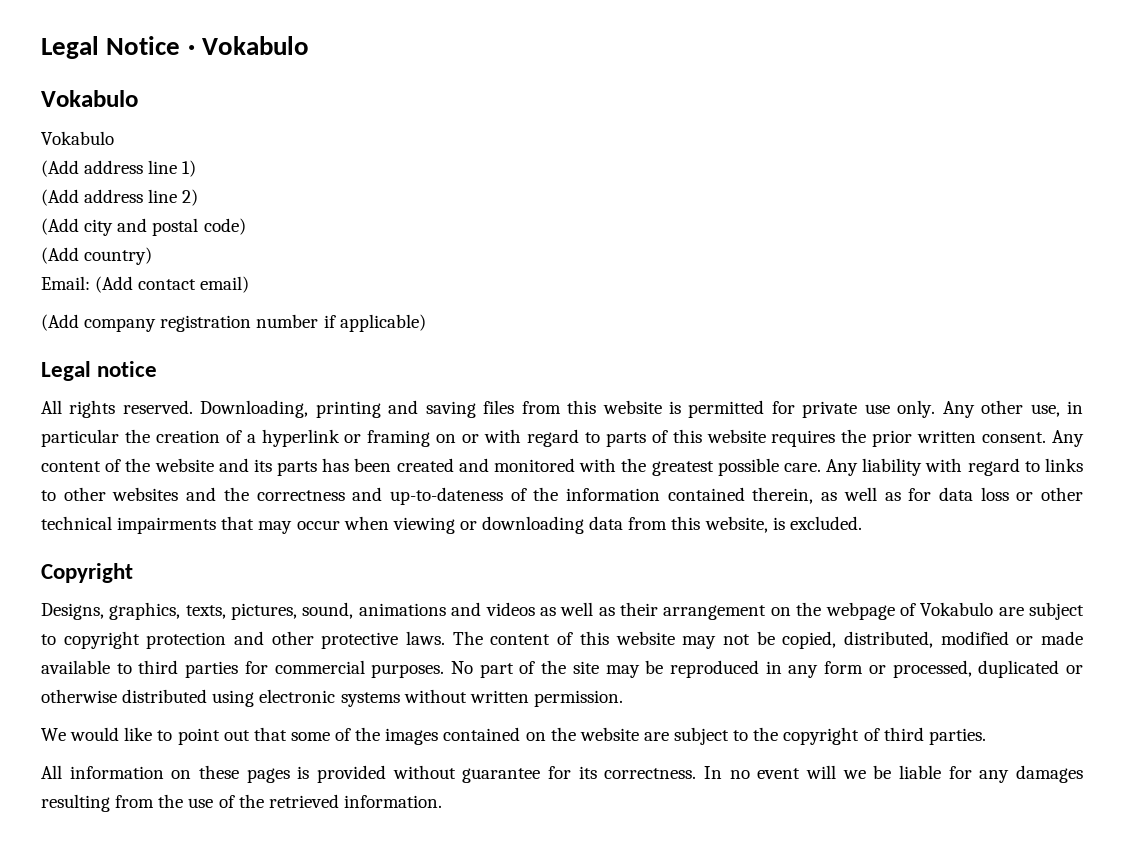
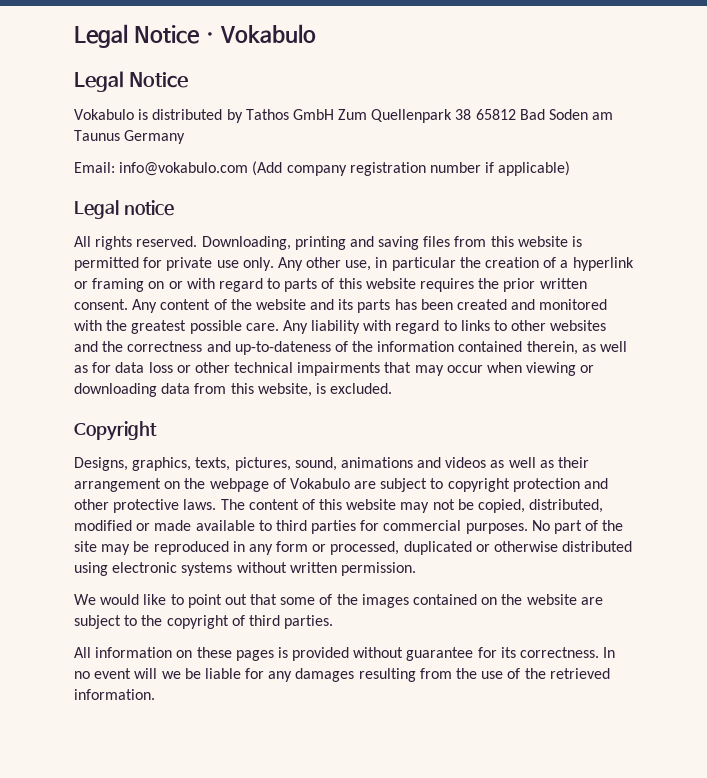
[41,90,138,107] [41,131,114,145] [41,160,197,177] [41,189,199,206] [41,218,246,236] [41,247,153,265] [41,276,250,293] Vokabulo // Vokabulo // (Add address line 1) // (Add address line 2) // (Add city and postal code) // (Add country) // Email: (Add contact email) // -> [74,71,189,92] [74,109,614,123] [74,130,186,144] [74,162,249,176] Legal Notice // Vokabulo is distributed by Tathos GmbH Zum Quellenpark 38 65812 Bad Soden am Taunus Germany // Email: info@vokabulo.com

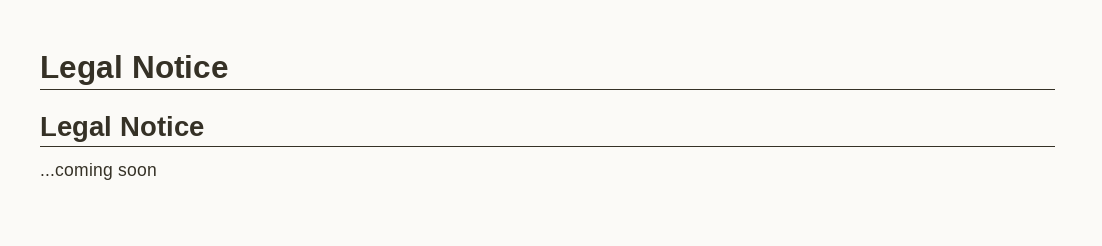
[74,24,316,48] [74,71,189,92] [74,109,614,123] [74,130,186,144] [74,161,571,176] [74,200,174,219] [74,236,583,250] [74,257,634,271] [74,278,587,292] [74,299,608,313] [74,320,607,334] [74,341,628,355] [74,362,595,376] [74,383,393,397] [74,421,157,441] [74,457,590,471] [74,478,609,492] [74,499,604,513] [74,520,624,534] [74,541,633,555] [74,562,416,576] [74,594,603,608] [74,615,334,629] [74,647,616,661] [74,668,610,682] [74,689,155,700] Legal Notice · Vokabulo // Legal Notice // Vokabulo is distributed by Tathos GmbH Zum Quellenpark 38 65812 Bad Soden am Taunus Germany // Email: info@vokabulo.com (Add company registration number if applicable) // Legal notice // All rights reserved. Downloading, printing and saving files from this website is permitted for private use only. Any other use, in particular the creation of a hyperlink or framing on or with regard to parts of this website requires the prior written consent. Any content of the website and its parts has been created and monitored with the greatest possible care. Any liability with regard to links to other websites and the correctness and up-to-dateness of the information contained therein, as well as for data loss or other technical impairments that may occur when viewing or downloading data from this website, is excluded. // Copyright // Designs, graphics, texts, pictures, sound, animations and videos as well as their arrangement on the webpage of Vokabulo are subject to copyright protection and other protective laws. The content of this website may not be copied, distributed, modified or made available to third parties for commercial purposes. No part of the site may be reproduced in any form or processed, duplicated or otherwise distributed using electronic systems without written permission. // We would like to point out that some of the images contained on the website are subject to the copyright of third parties. // All information on these pages is provided without guarantee for its correctness. In no event will we be liable for any damages resulting from the use of the retrieved information. -> [40,55,229,85] [40,116,204,142] [40,163,157,180] Legal Notice // Legal Notice // ...coming soon

